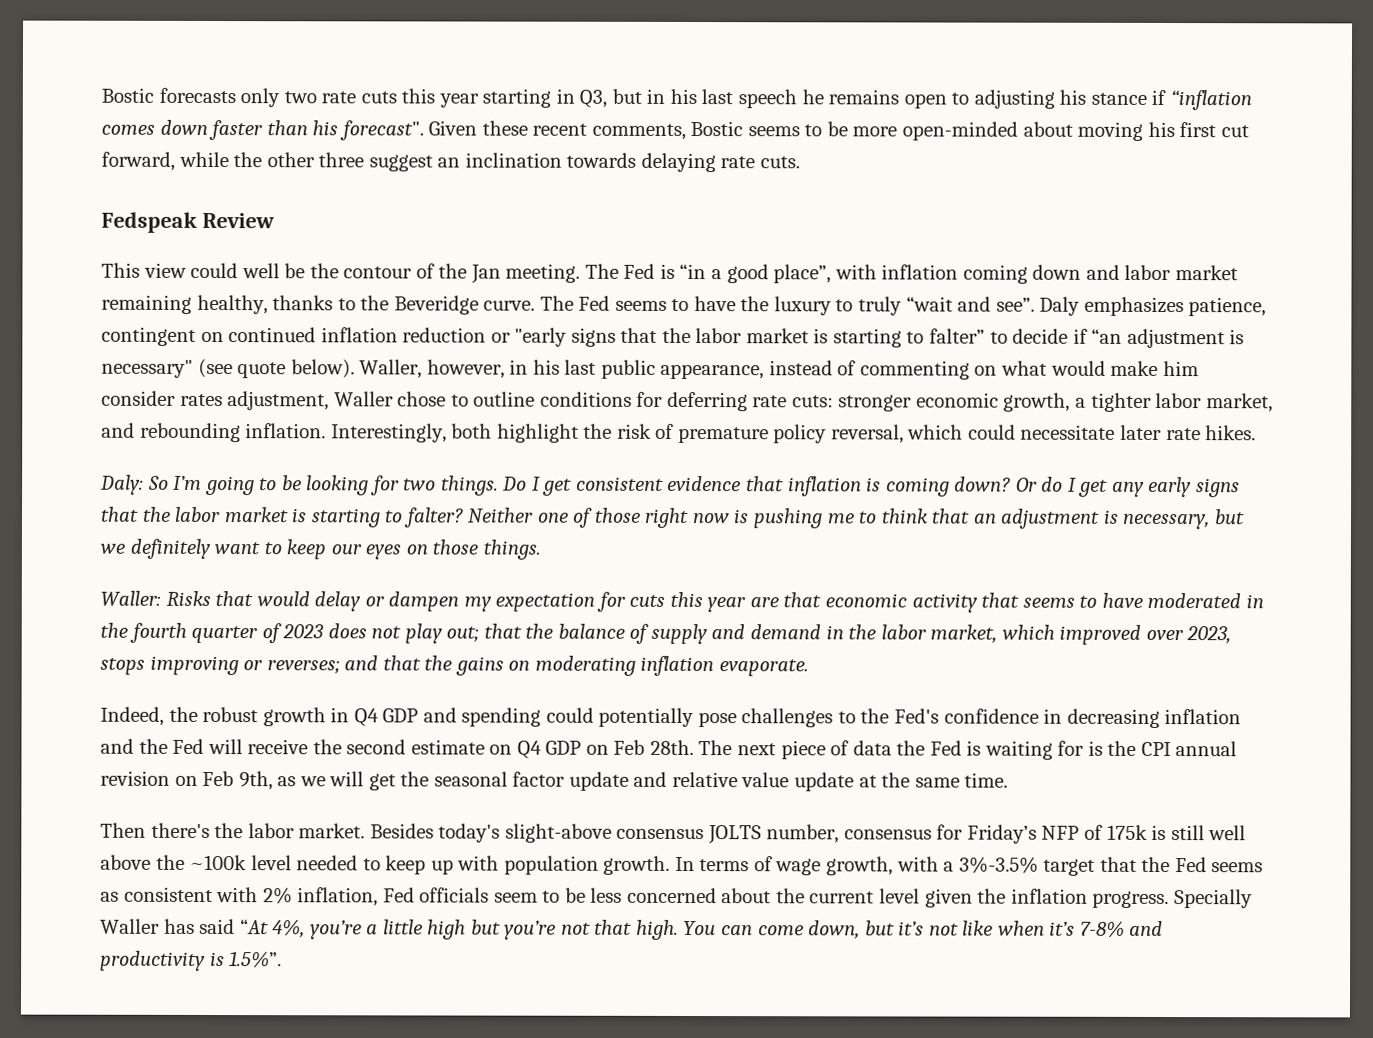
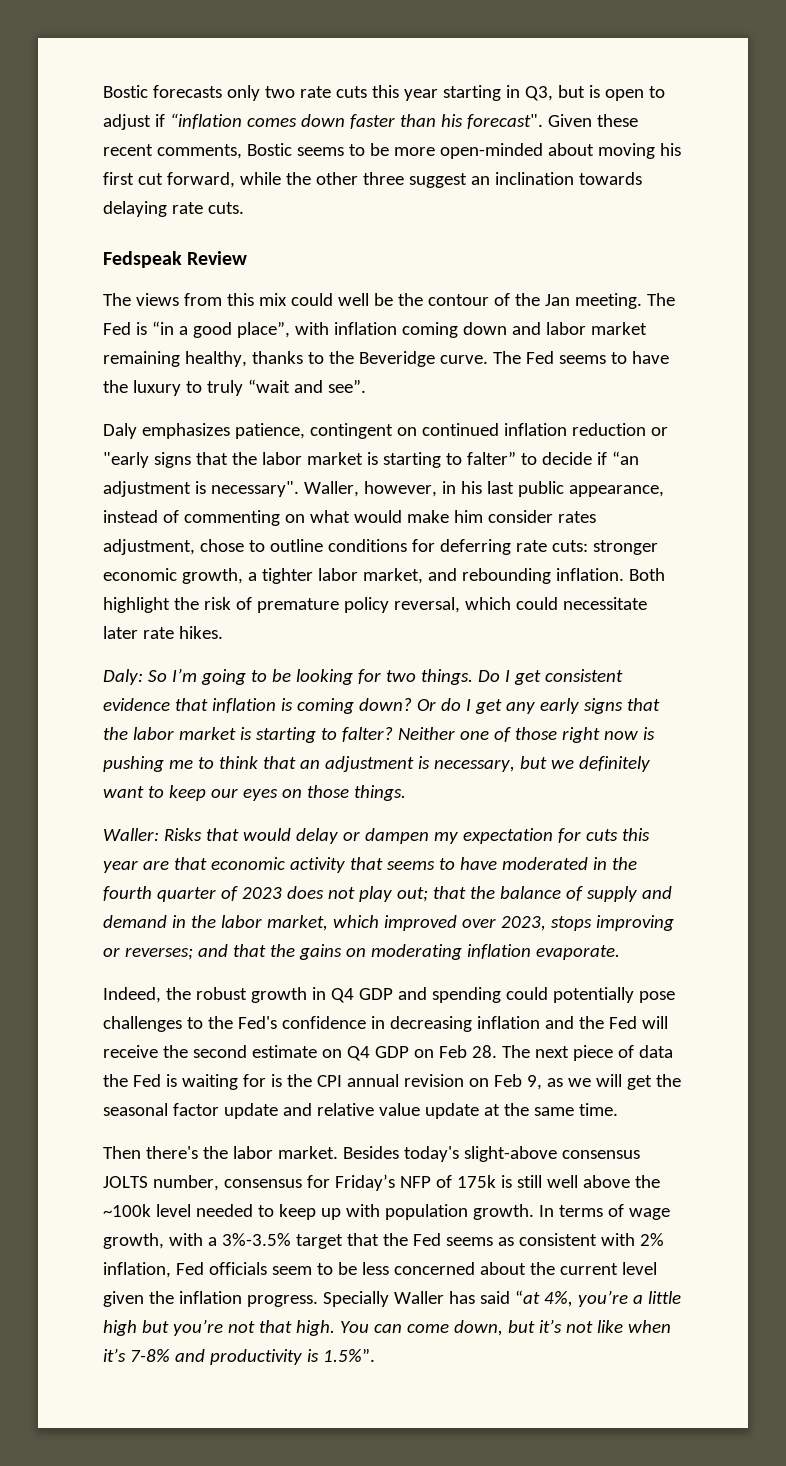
[646,88,1147,109] in his last speech he remains open to adjusting his stance -> [588,85,665,101] [103,114,151,130] is open to adjust
[101,262,187,278] This view -> [103,293,287,306] The views from this mix
(1035, 304) none -> (366, 386) //
[101,358,355,379] necessary" (see quote below). -> [210,481,299,497] necessary".
[333,391,394,407] Waller -> (195, 547) none
[330,423,493,443] Interestingly, both -> [628,568,665,581] Both
[649,739,694,756] 28th. -> [471,1045,497,1058] 28.
[238,771,273,791] 9th, -> [526,1075,542,1090] 9,
[239,919,269,935] “At -> [514,1290,540,1304] “at

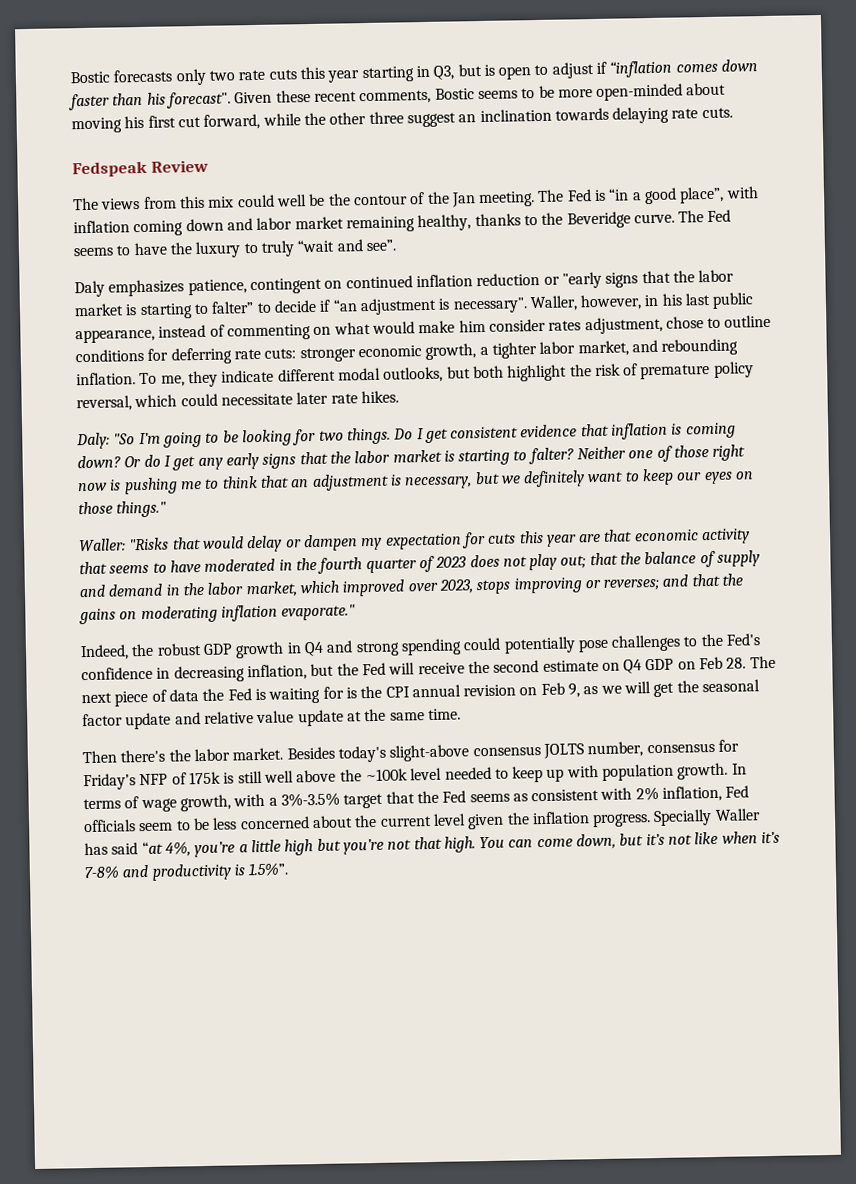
[628,568,665,581] Both -> [139,365,504,388] To me, they indicate different modal outlooks, but both
[147,670,167,682] So -> [113,433,136,445] "So
[353,785,406,801] things. -> [116,500,168,518] things."
[163,828,202,841] Risks -> [129,537,170,551] "Risks
[535,945,620,960] evaporate. -> [281,604,357,621] evaporate."
(247, 993) none -> [202,643,233,655] GDP
[358,987,427,1000] GDP and -> [326,640,400,657] and strong
[476,1016,574,1029] inflation and -> [246,663,335,681] inflation, but

